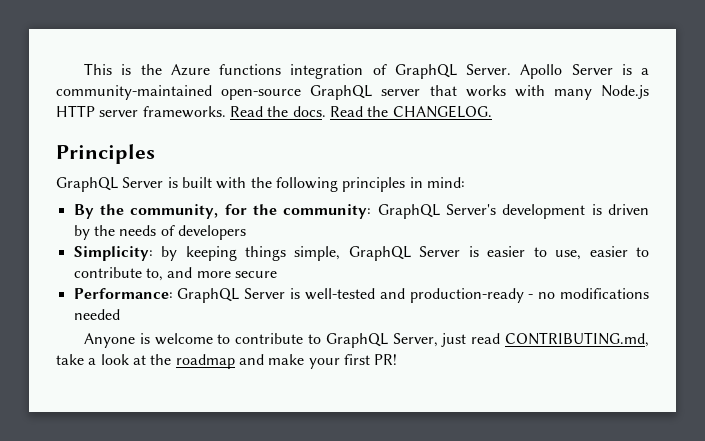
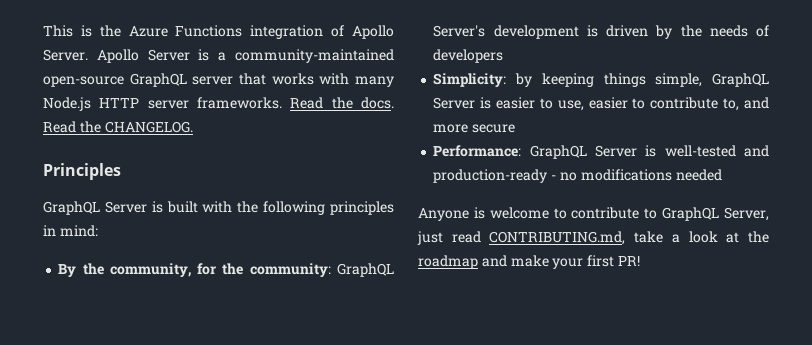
[218,64,281,75] functions -> [175,25,243,37] Functions
[394,64,457,79] GraphQL -> [351,25,394,39] Apollo

